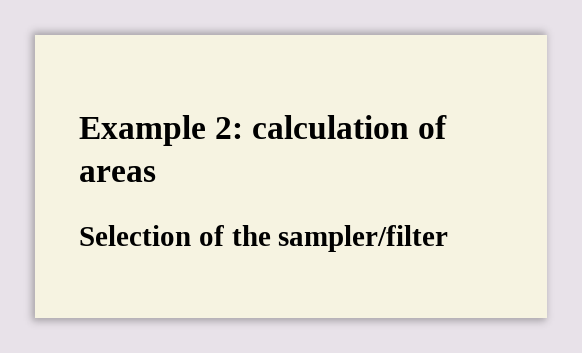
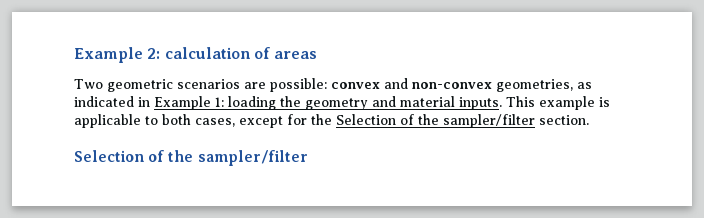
(156, 174) none -> [74,78,592,92] [74,96,610,110] [74,114,589,128] // Two geometric scenarios are possible: convex and non-convex geometries, as indicated in Example 1: loading the geometry and material inputs. This example is applicable to both cases, except for the Selection of the sampler/filter section.

